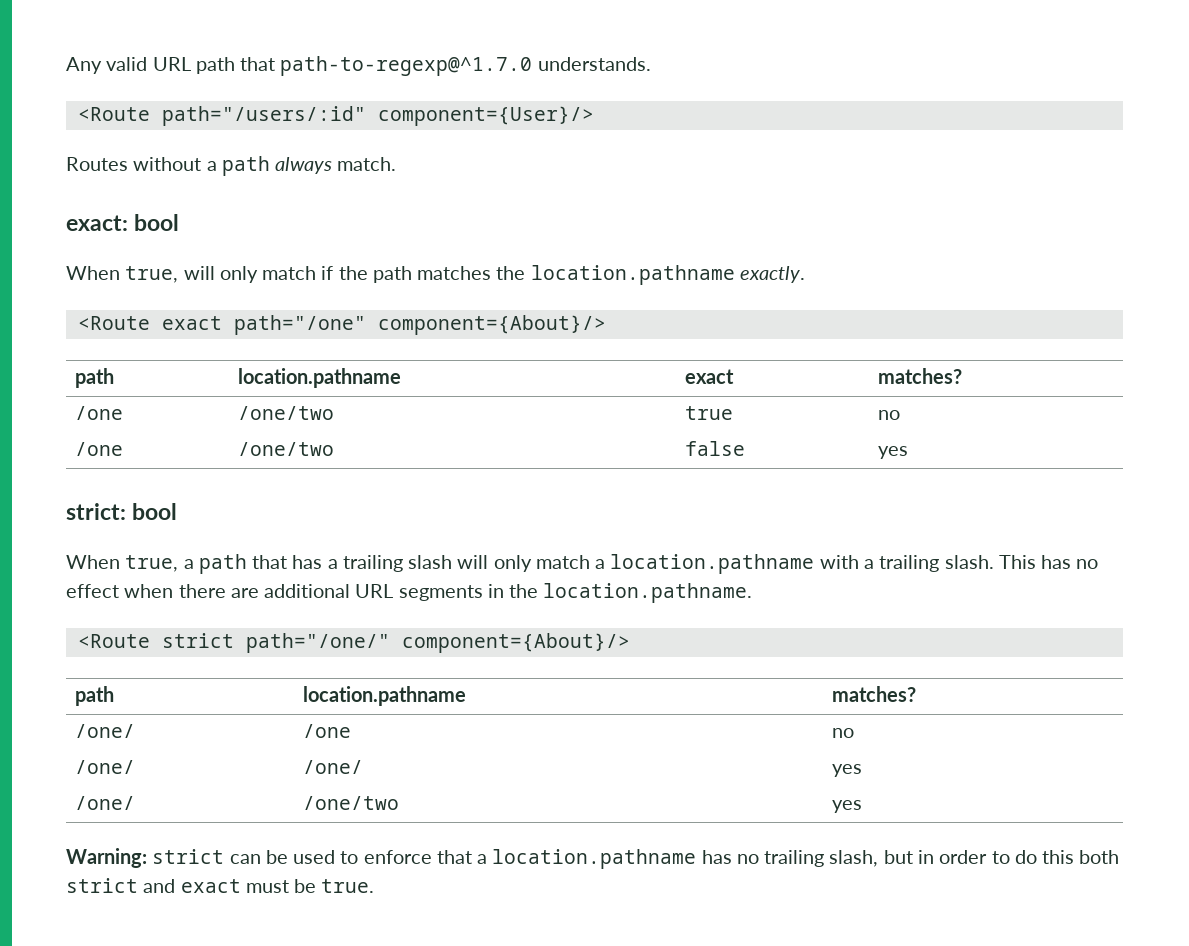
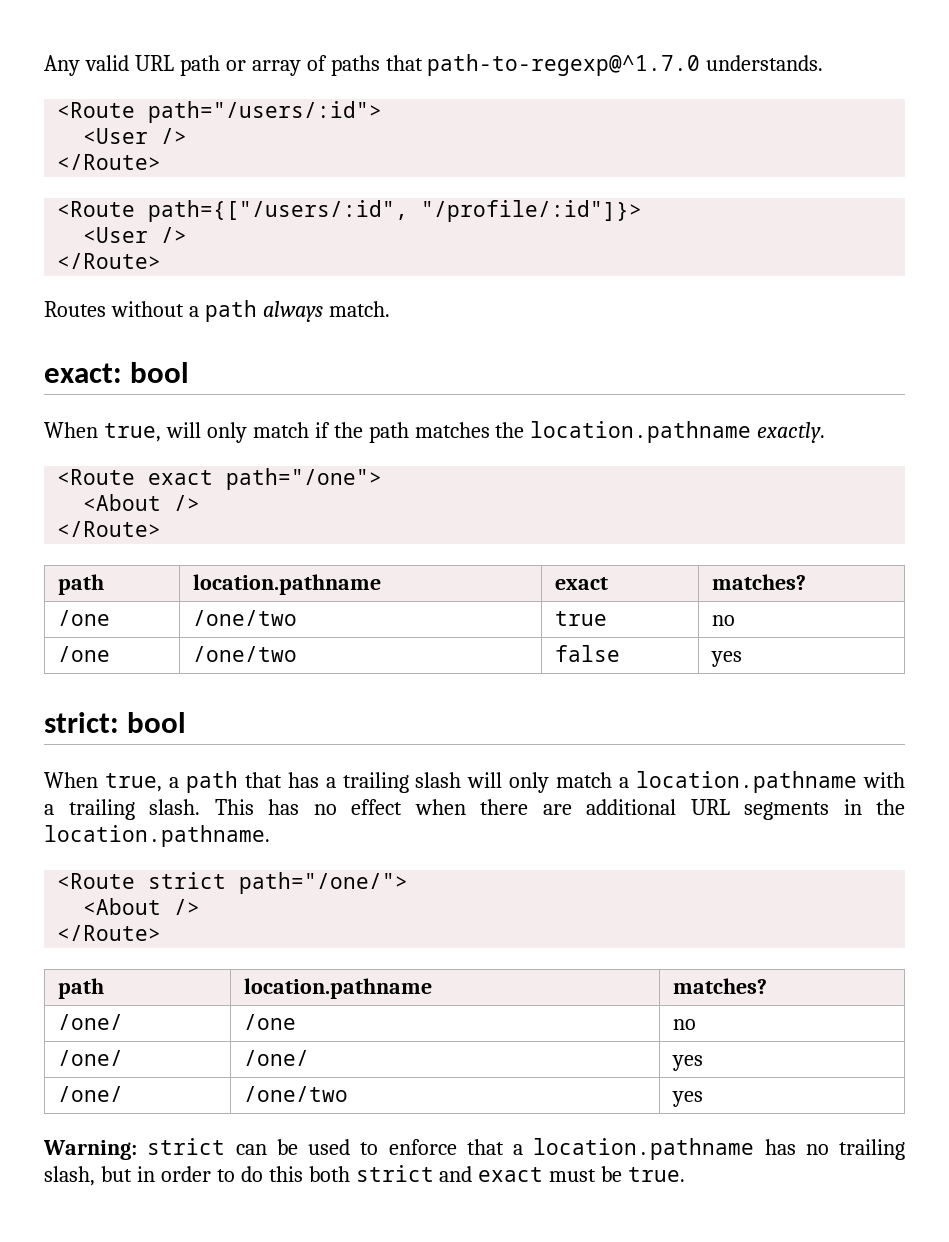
(235, 65) none -> [225,55,380,76] or array of paths
[161,106,594,126] path="/users/:id" component={User}/> -> [148,101,383,123] [83,128,188,144] [57,154,162,170] [57,200,643,222] [83,227,188,243] [57,253,162,269] path="/users/:id"> // <User /> // </Route> // <Route path={["/users/:id", "/profile/:id"]}> // <User /> // </Route>
[233,315,606,335] path="/one" component={About}/> -> [226,468,383,490] [83,494,201,511] [57,521,162,537] path="/one"> // <About /> // </Route>
[245,633,630,653] path="/one/" component={About}/> -> [239,872,409,894] [83,898,201,915] [57,925,162,941] path="/one/"> // <About /> // </Route>

